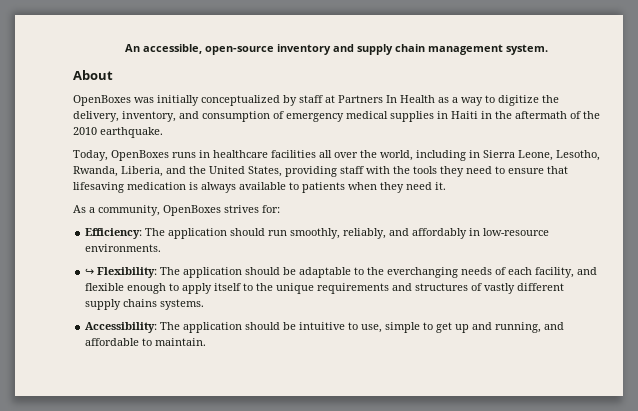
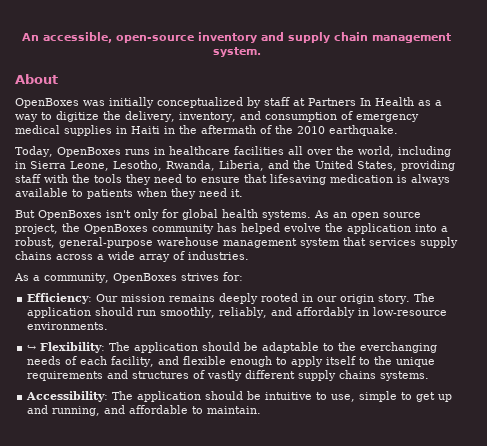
(446, 186) none -> [15,209,421,220] [15,223,448,234] [15,237,458,248] [15,251,249,262] // But OpenBoxes isn't only for global health systems. As an open source project, the OpenBoxes community has helped evolve the application into a robust, general-purpose warehouse management system that services supply chains across a wide array of industries.
(143, 233) none -> [96,293,411,304] Our mission remains deeply rooted in our origin story.

